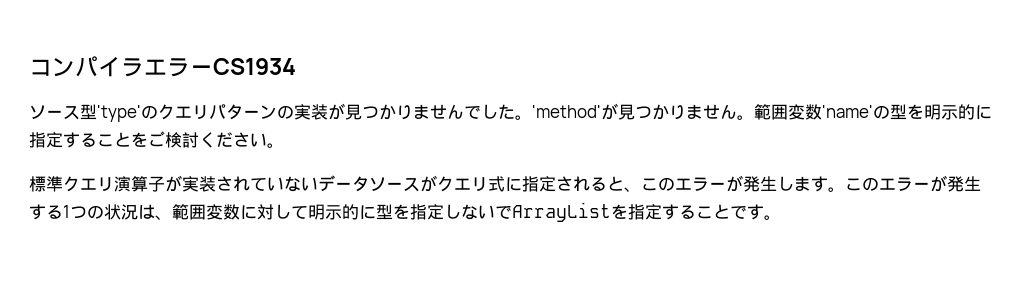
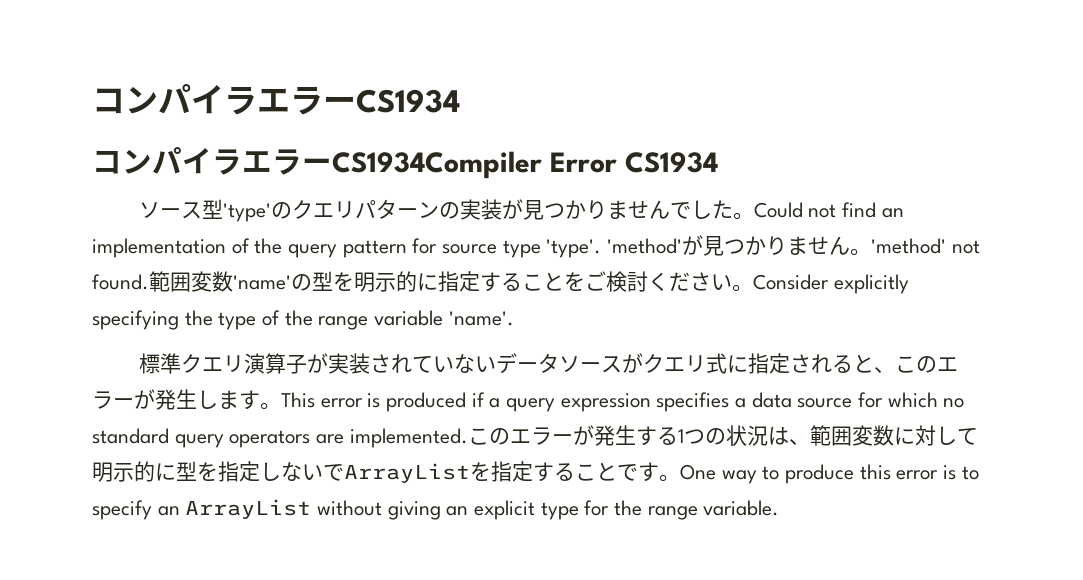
(296, 66) none -> [92,147,718,179] // コンパイラエラーCS1934Compiler Error CS1934
(532, 117) none -> [753,202,904,218] [92,238,602,258] Could not find an implementation of the query pattern for source type 'type'.
(754, 117) none -> [871,238,980,254] [92,274,149,290] 'method' not found.
(284, 145) none -> [753,274,909,294] [92,310,514,330] Consider explicitly specifying the type of the range variable 'name'.
(845, 189) none -> [281,392,965,412] [92,428,468,448] This error is produced if a query expression specifies a data source for which no standard query operators are implemented.
(781, 217) none -> [680,464,979,484] [92,499,780,520] One way to produce this error is to specify an ArrayList without giving an explicit type for the range variable.

